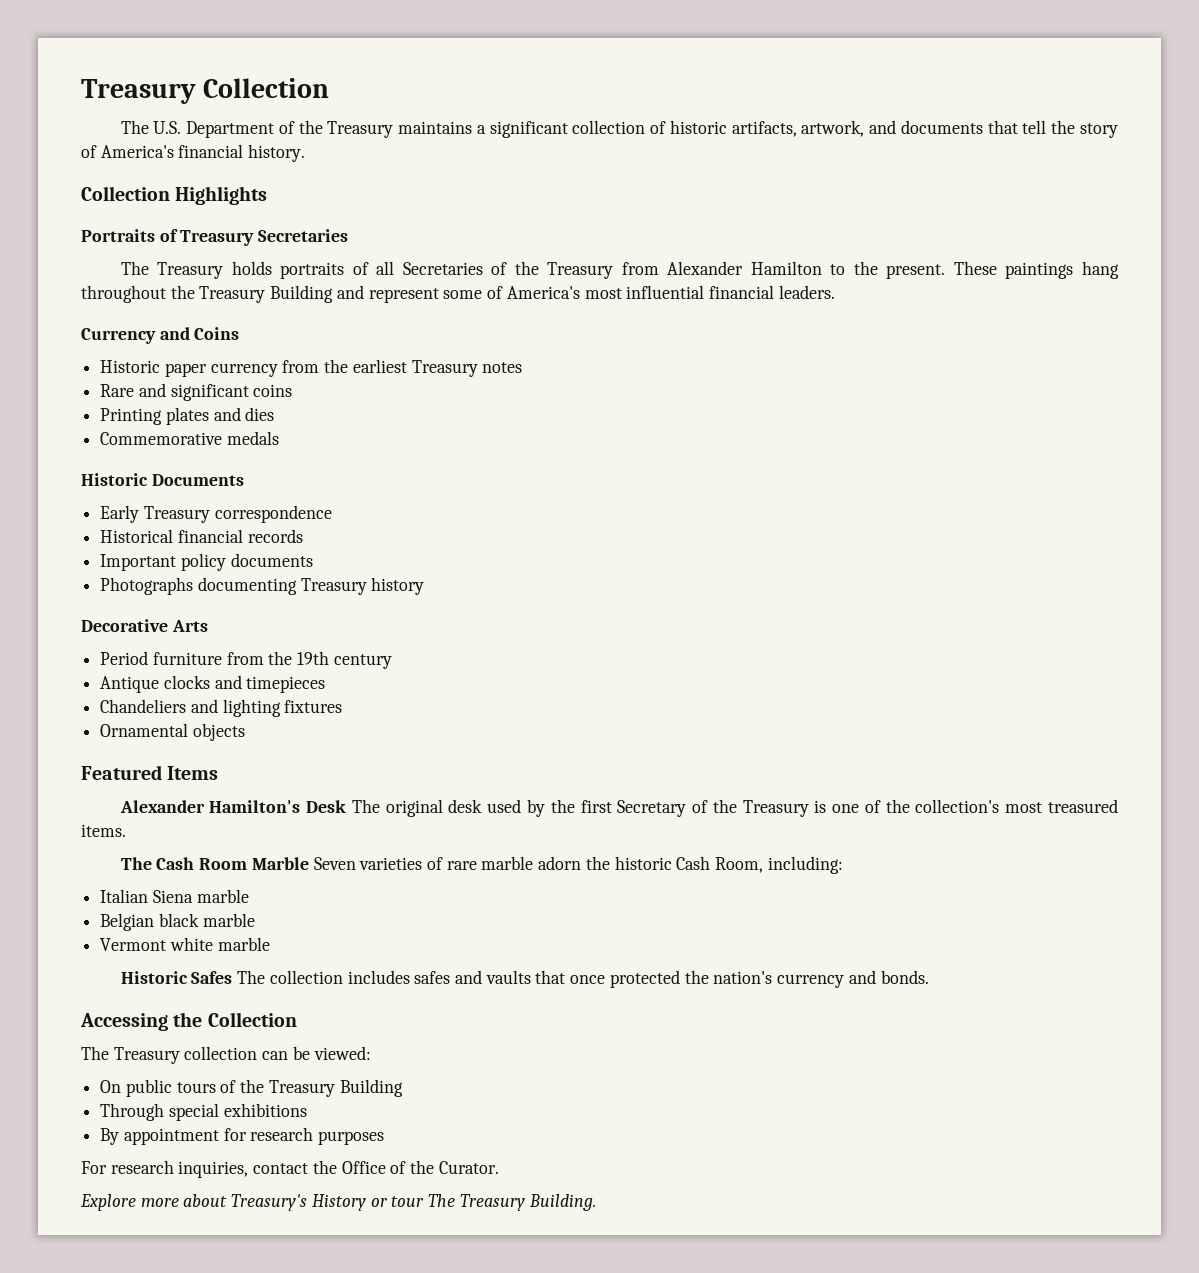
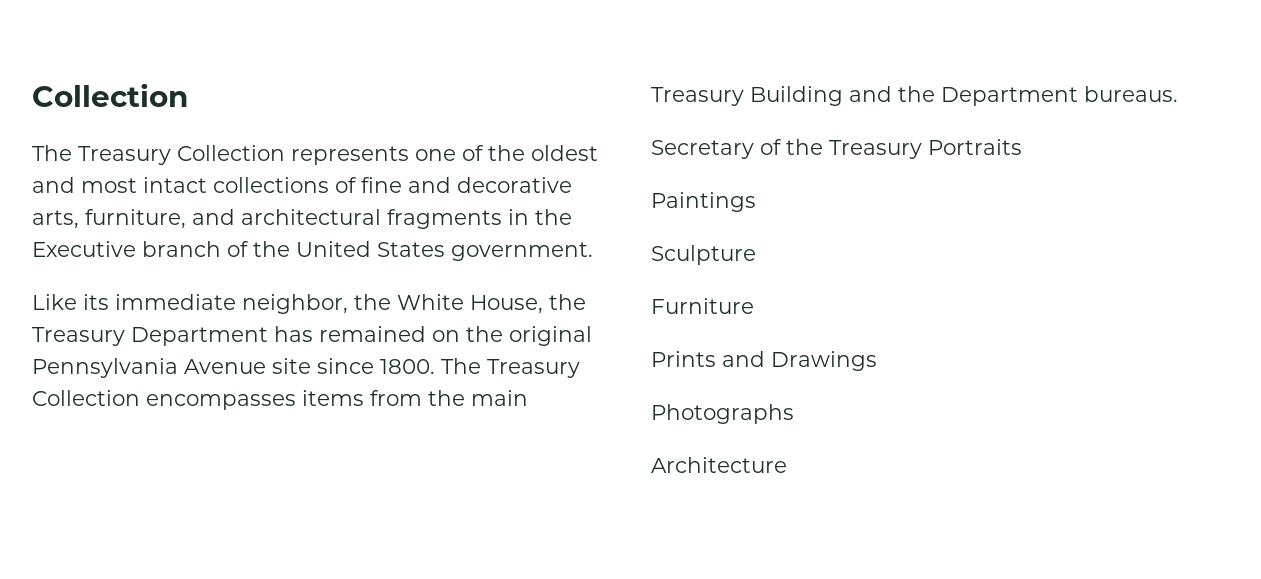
[81,78,330,104] [120,120,1118,138] [81,144,306,162] [81,186,268,205] [81,229,349,246] [120,261,1120,279] [81,285,835,303] [81,327,240,344] [100,359,523,377] [100,383,293,401] [100,407,275,425] [100,431,279,445] [81,473,244,486] [100,505,332,523] [100,529,303,543] [100,553,313,571] [100,577,425,595] [81,619,208,632] [100,651,392,669] [100,675,326,693] [100,699,343,717] [100,723,245,741] [81,765,219,780] [119,799,1119,817] [81,824,126,837] [120,856,843,874] [100,889,249,903] [100,913,255,931] [100,937,270,951] [120,970,929,988] [80,1012,297,1031] [81,1046,371,1064] [100,1079,403,1097] [100,1103,307,1121] [100,1127,385,1145] [81,1160,499,1178] [80,1194,596,1211] Treasury Collection // The U.S. Department of the Treasury maintains a significant collection of historic artifacts, artwork, and documents that tell the story of America's financial history. // Collection Highlights // Portraits of Treasury Secretaries // The Treasury holds portraits of all Secretaries of the Treasury from Alexander Hamilton to the present. These paintings hang throughout the Treasury Building and represent some of America's most influential financial leaders. // Currency and Coins // Historic paper currency from the earliest Treasury notes // Rare and significant coins // Printing plates and dies // Commemorative medals // Historic Documents // Early Treasury correspondence // Historical financial records // Important policy documents // Photographs documenting Treasury history // Decorative Arts // Period furniture from the 19th century // Antique clocks and timepieces // Chandeliers and lighting fixtures // Ornamental objects // Featured Items // Alexander Hamilton's Desk The original desk used by the first Secretary of the Treasury is one of the collection's most treasured items. // The Cash Room Marble Seven varieties of rare marble adorn the historic Cash Room, including: // Italian Siena marble // Belgian black marble // Vermont white marble // Historic Safes The collection includes safes and vaults that once protected the nation's currency and bonds. // Accessing the Collection // The Treasury collection can be viewed: // On public tours of the Treasury Building // Through special exhibitions // By appointment for research purposes // For research inquiries, contact the Office of the Curator. // Explore more about Treasury's History or tour The Treasury Building. -> [32,83,188,107] [32,145,598,165] [32,177,572,193] [32,209,572,229] [32,241,593,261] [32,294,586,314] [32,326,592,346] [32,358,580,378] [32,390,528,410] [651,86,1178,106] [651,139,1022,159] [651,192,756,212] [651,245,756,265] [651,298,754,314] [651,351,877,371] [651,404,794,424] [651,457,787,473] Collection // The Treasury Collection represents one of the oldest and most intact collections of fine and decorative arts, furniture, and architectural fragments in the Executive branch of the United States government. // Like its immediate neighbor, the White House, the Treasury Department has remained on the original Pennsylvania Avenue site since 1800. The Treasury Collection encompasses items from the main Treasury Building and the Department bureaus. // Secretary of the Treasury Portraits // Paintings // Sculpture // Furniture // Prints and Drawings // Photographs // Architecture

